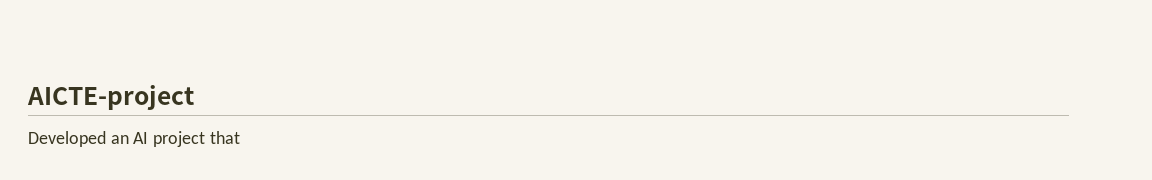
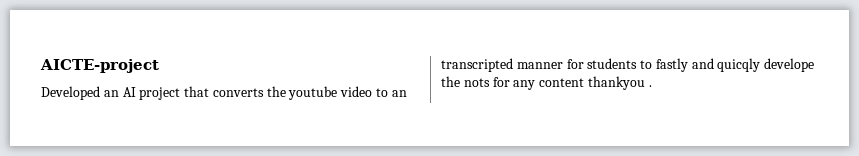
(240, 137) none -> [212,86,407,100] [441,58,815,72] [441,76,652,90] converts the youtube video to an transcripted manner for students to fastly and quicqly develope the nots for any content thankyou .

